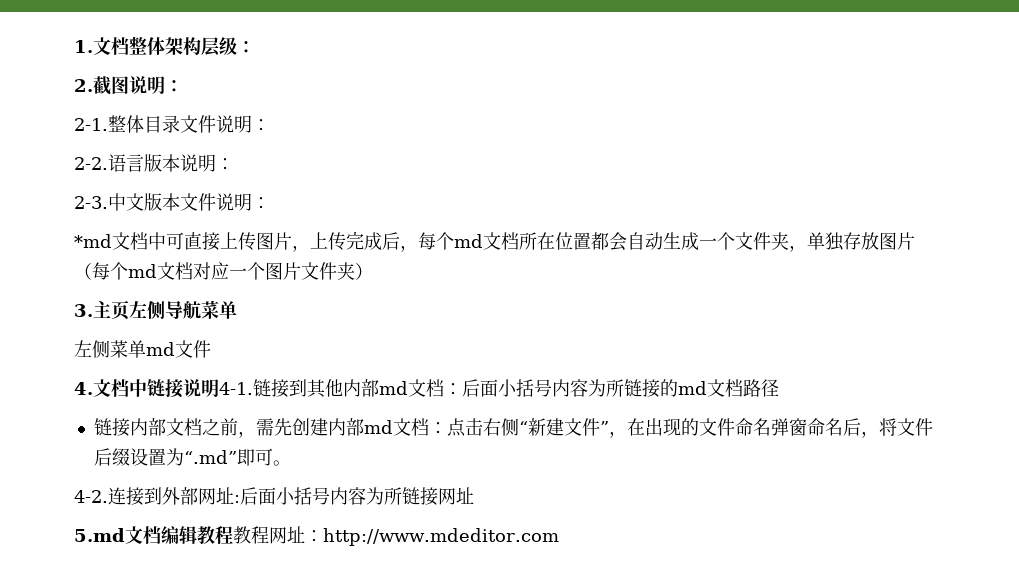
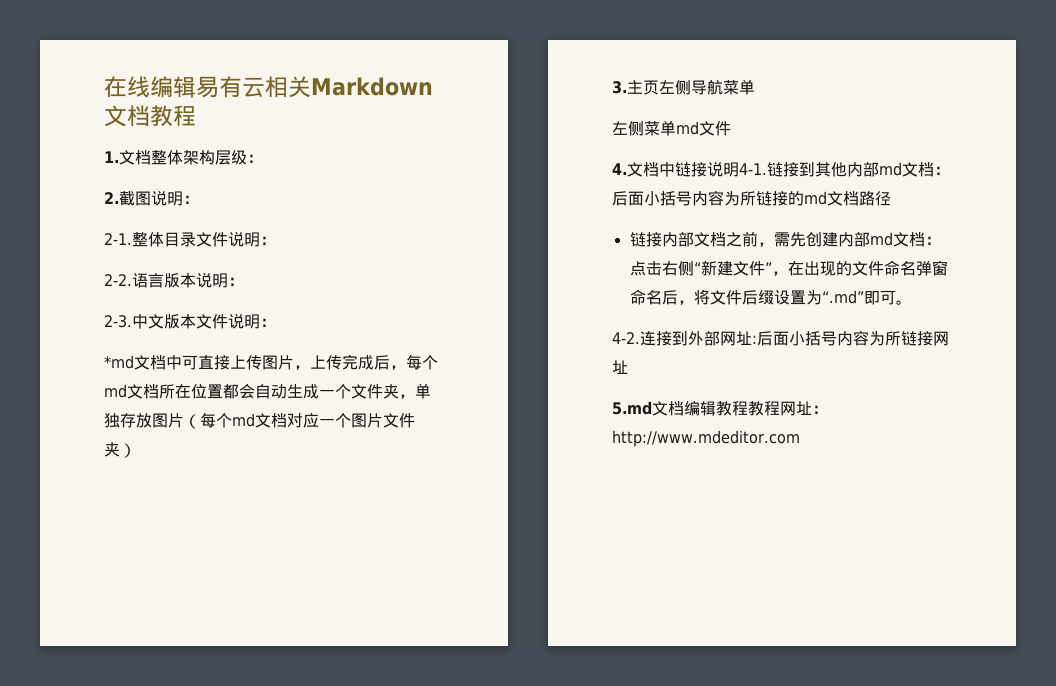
(74, 46) none -> [104,76,433,98] [104,105,196,127] 在线编辑易有云相关Markdown文档教程 //

